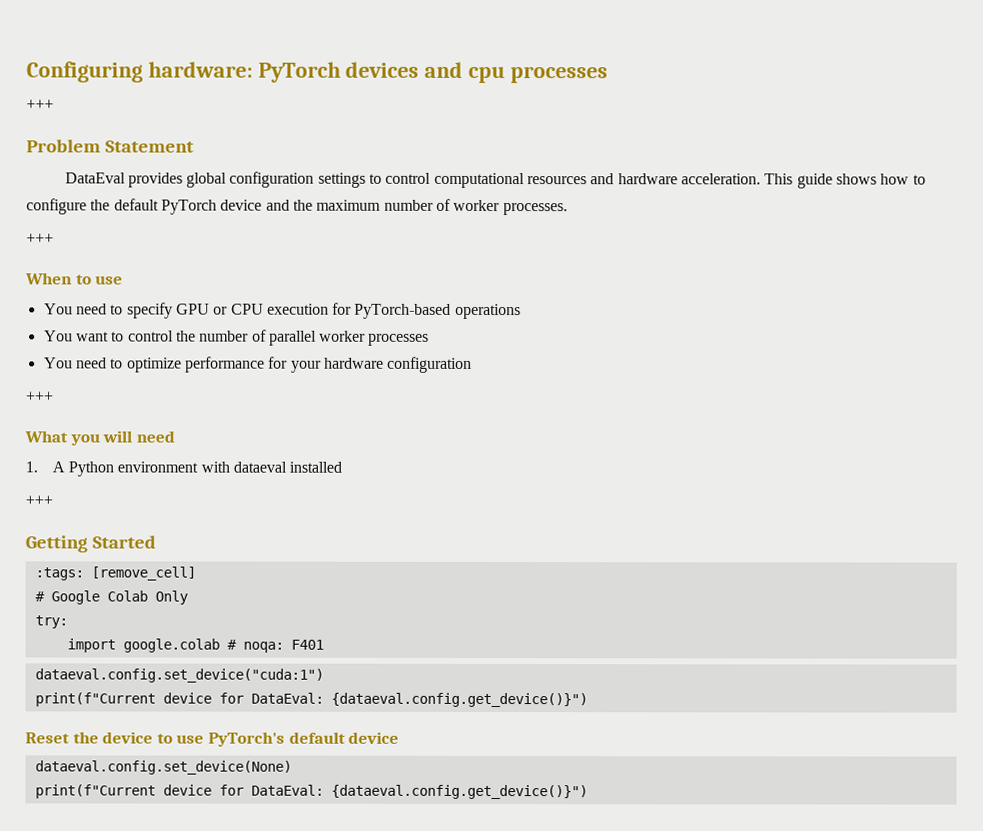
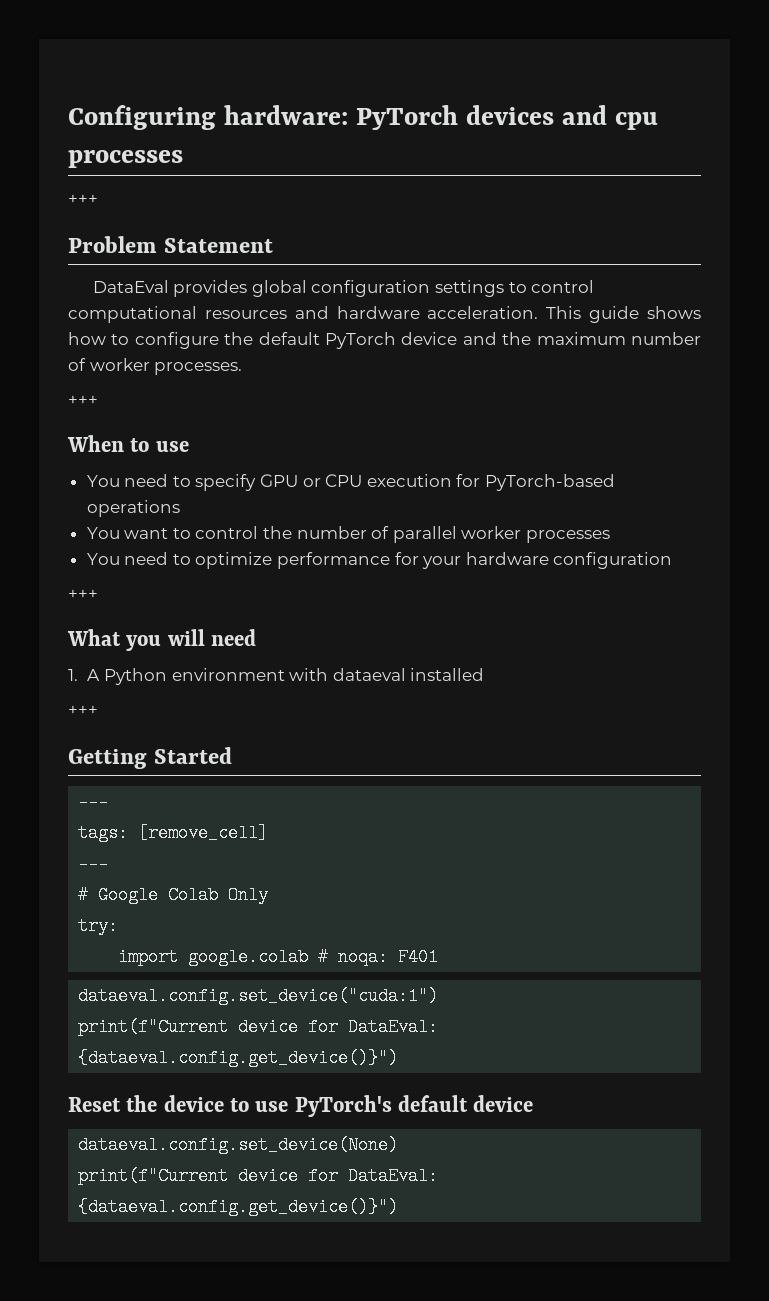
[34,567,84,581] :tags: -> [78,793,109,811] [78,824,129,842] --- // tags:
(196, 573) none -> [78,855,109,873] // ---

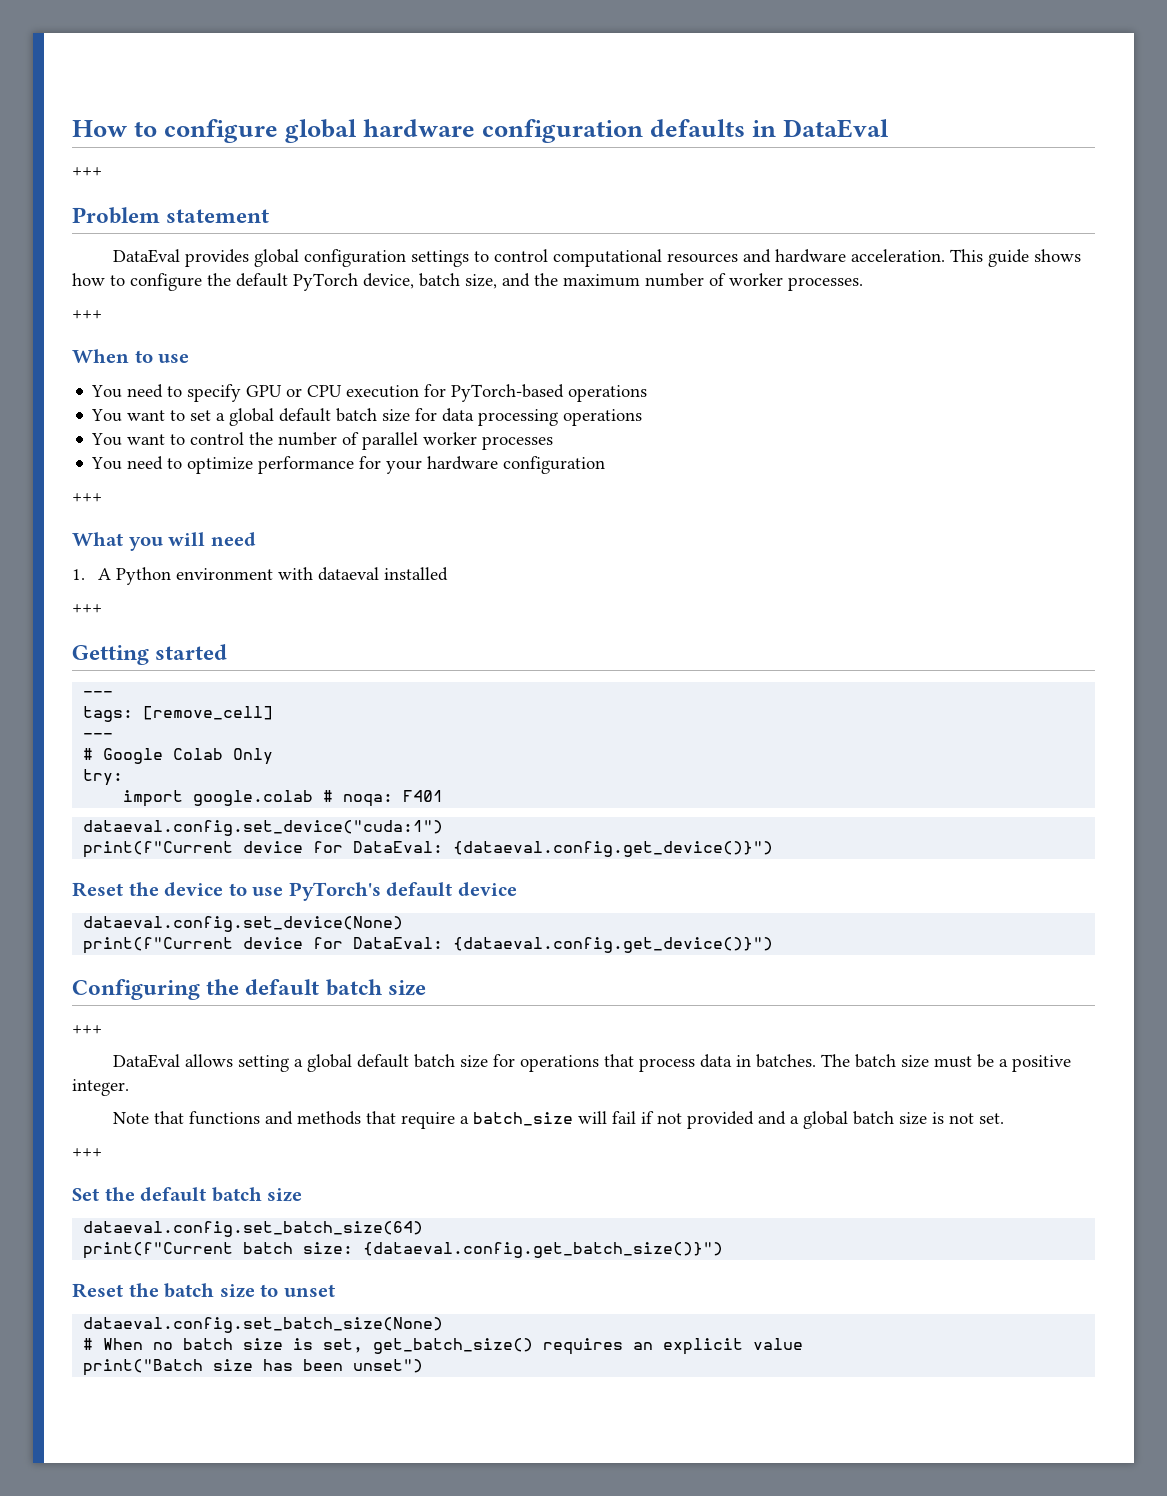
[68,105,658,130] [68,150,183,168] Configuring hardware: PyTorch devices and cpu processes -> [72,119,890,143] How to configure global hardware configuration defaults in DataEval
[164,238,274,253] Statement -> [166,209,270,223] statement
[401,332,458,345] device -> [363,273,497,289] device, batch size,
(180, 508) none -> [91,408,643,426] // You want to set a global default batch size for data processing operations
[154,747,233,764] Started -> [155,644,228,660] started
(399, 1207) none -> [72,979,426,1000] [72,1025,102,1034] [113,1054,1072,1072] [72,1079,129,1096] [113,1111,1005,1129] [72,1148,102,1157] [72,1187,303,1202] [83,1221,424,1237] [83,1242,724,1259] [72,1283,335,1298] [83,1317,444,1333] [83,1338,804,1355] [83,1359,424,1376] // Configuring the default batch size // +++ // DataEval allows setting a global default batch size for operations that process data in batches. The batch size must be a positive integer. // Note that functions and methods that require a batch_size will fail if not provided and a global batch size is not set. // +++ // Set the default batch size // dataeval.config.set_batch_size(64) // print(f"Current batch size: {dataeval.config.get_batch_size()}") // Reset the batch size to unset // dataeval.config.set_batch_size(None) // # When no batch size is set, get_batch_size() requires an explicit value // print("Batch size has been unset")

